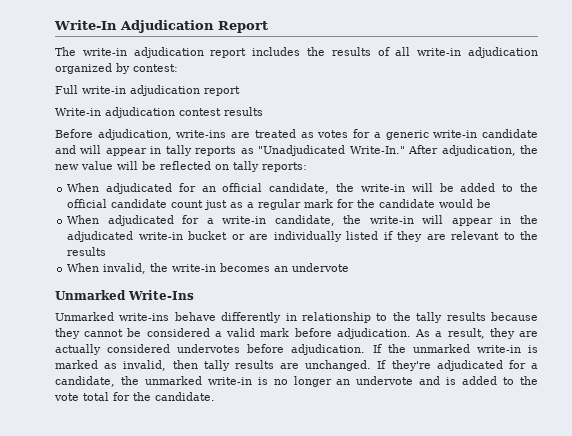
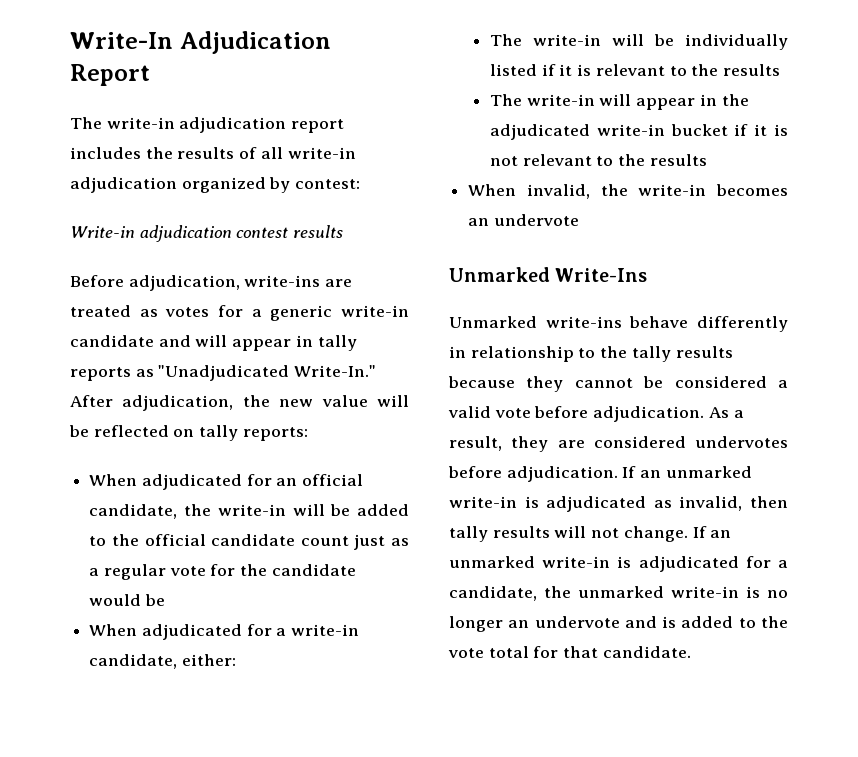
[55,85,240,96] // Full write-in adjudication report -> (361, 184) none
[304,199,334,208] mark -> [169,566,206,576] vote
[343,215,362,224] the -> [181,654,236,666] [489,34,788,50] [489,64,780,76] [489,94,522,106] either: // The write-in will be individually listed if it is relevant to the results // The
[231,231,446,242] or are individually listed if they are -> [734,124,788,136] [489,156,518,166] if it is not
[260,328,290,337] mark -> [494,408,531,418] vote
[55,344,101,355] actually -> (585, 444) none
[387,344,538,353] [55,360,98,369] the unmarked write-in is marked -> [640,466,752,478] [449,496,647,512] an unmarked write-in is adjudicated
[280,360,431,371] are unchanged. If they're -> [554,526,732,542] [449,556,632,568] will not change. If an unmarked write-in is
[133,392,151,401] the -> [563,646,599,658] that

